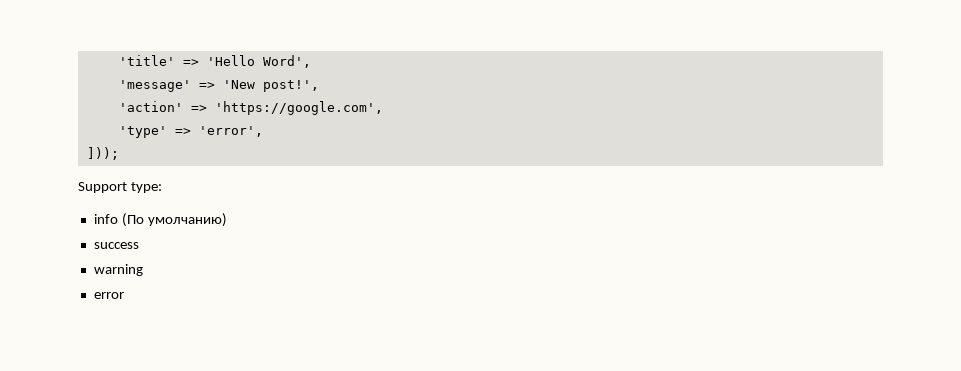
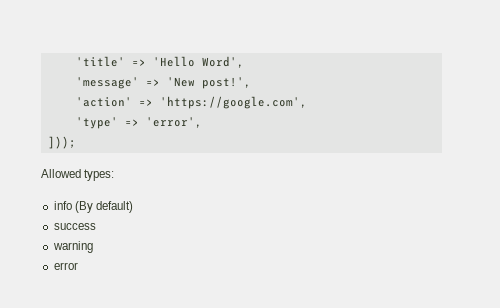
[78,182,162,193] Support type: -> [41,169,115,181] Allowed types:
[121,213,227,227] (По умолчанию) -> [74,201,133,213] (By default)

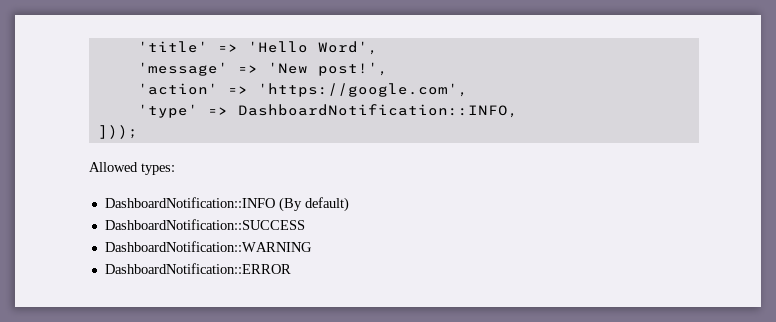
[145,117,202,128] 'error', -> [237,104,518,118] DashboardNotification::INFO,
[53,201,72,210] info -> [104,197,275,208] DashboardNotification::INFO
[53,223,96,230] [52,241,93,253] [53,262,78,270] success // warning // error -> [104,219,305,230] [104,241,312,252] [104,263,291,274] DashboardNotification::SUCCESS // DashboardNotification::WARNING // DashboardNotification::ERROR

